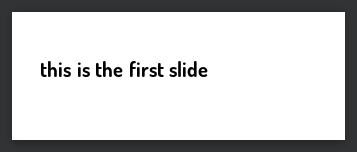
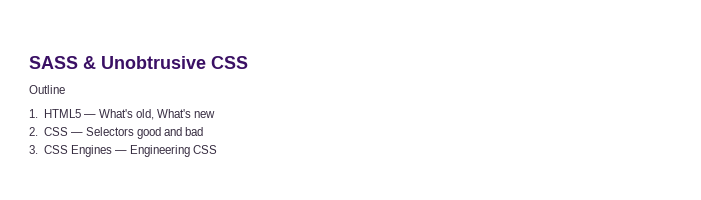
[40,61,209,77] this is the first slide -> [29,56,248,69] [29,85,65,94] [29,109,216,120] [29,127,204,139] [29,145,218,157] SASS & Unobtrusive CSS // Outline // 1. HTML5 — What's old, What's new // 2. CSS — Selectors good and bad // 3. CSS Engines — Engineering CSS

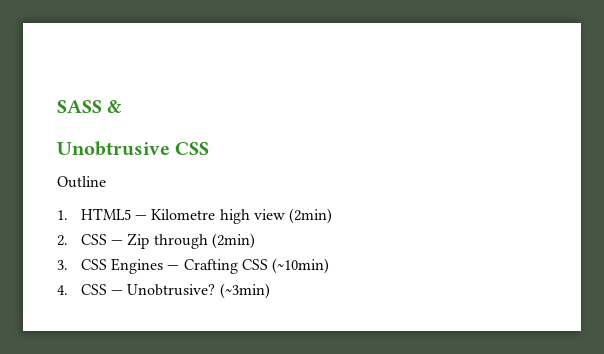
(96, 62) none -> (123, 106) //
[98,109,216,120] What's old, What's new -> [151,208,333,224] Kilometre high view (2min)
[85,127,204,139] Selectors good and bad -> [127,233,255,249] Zip through (2min)
[130,145,218,157] Engineering CSS -> [183,258,330,274] [57,283,270,299] Crafting CSS (~10min) // 4. CSS — Unobtrusive? (~3min)

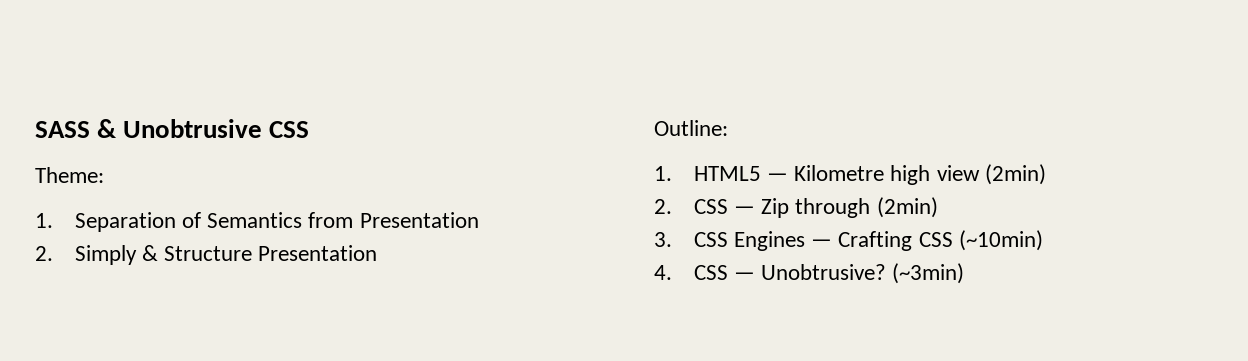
(123, 106) // -> (118, 128) none
[57,176,106,188] Outline -> [35,167,104,183] [35,212,479,232] [35,245,378,265] [654,120,728,136] Theme: // 1. Separation of Semantics from Presentation // 2. Simply & Structure Presentation // Outline:

